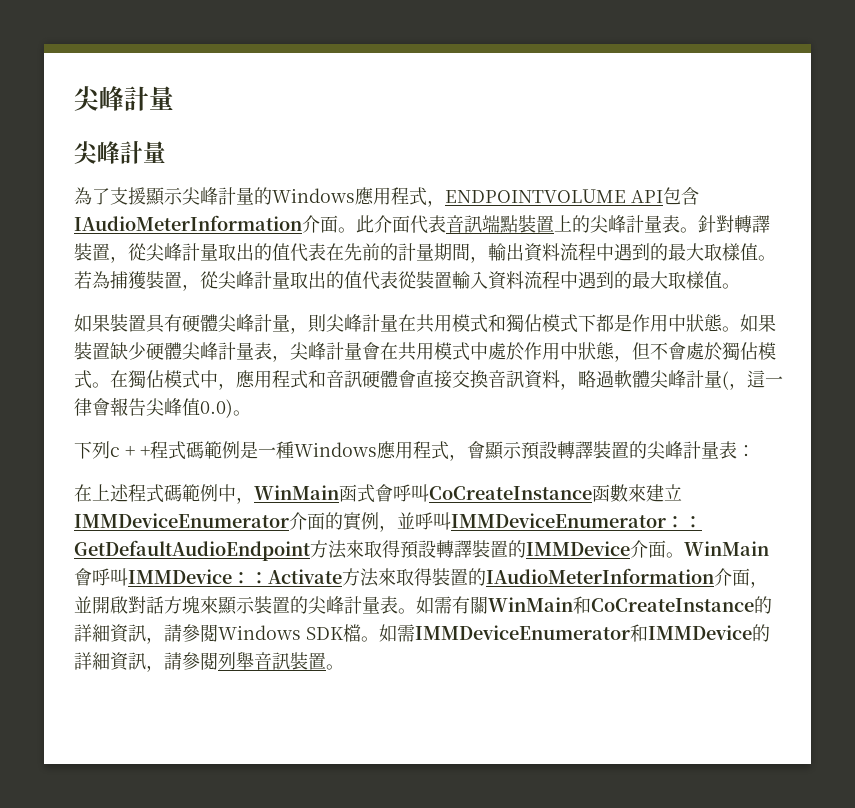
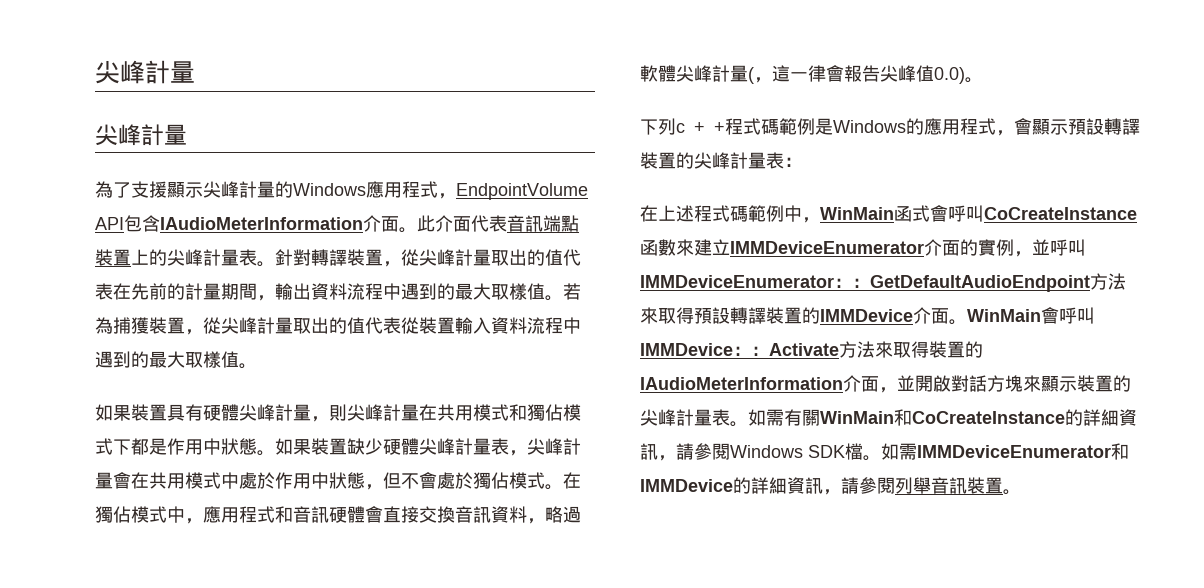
[445,189,626,203] ENDPOINTVOLUME -> [456,183,588,200] EndpointVolume
[258,441,377,459] 一種Windows -> [833,118,924,135] Windows的

